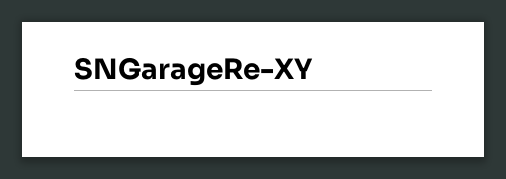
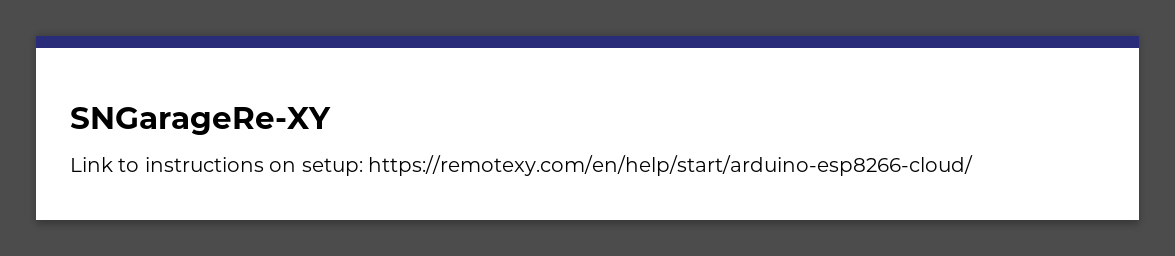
(313, 71) none -> [70,155,973,176] // Link to instructions on setup: https://remotexy.com/en/help/start/arduino-esp8266-cloud/

